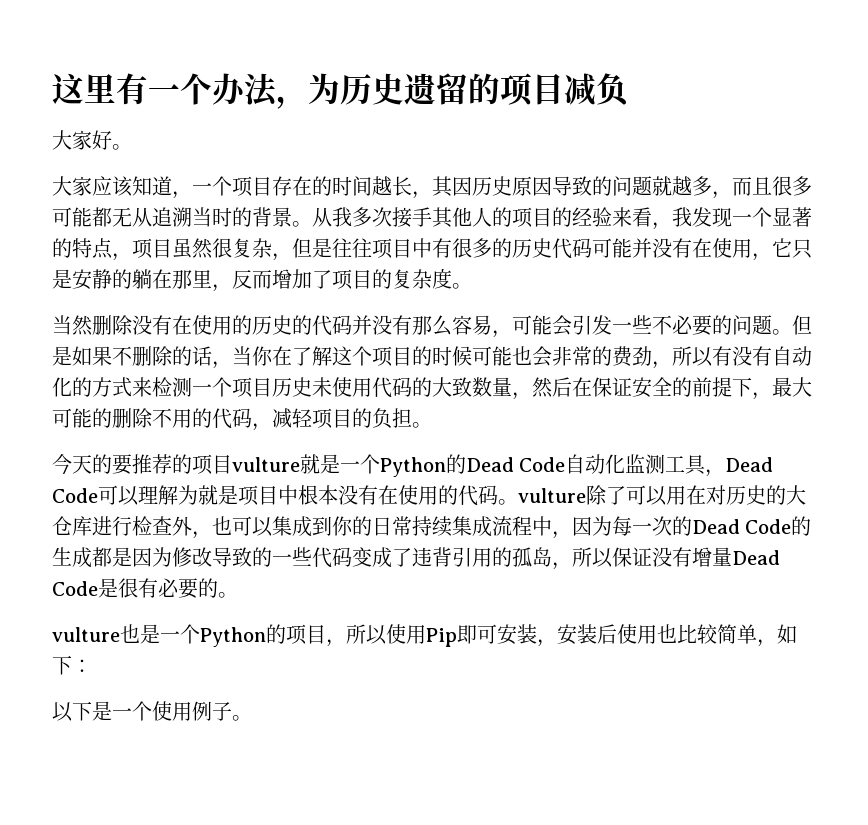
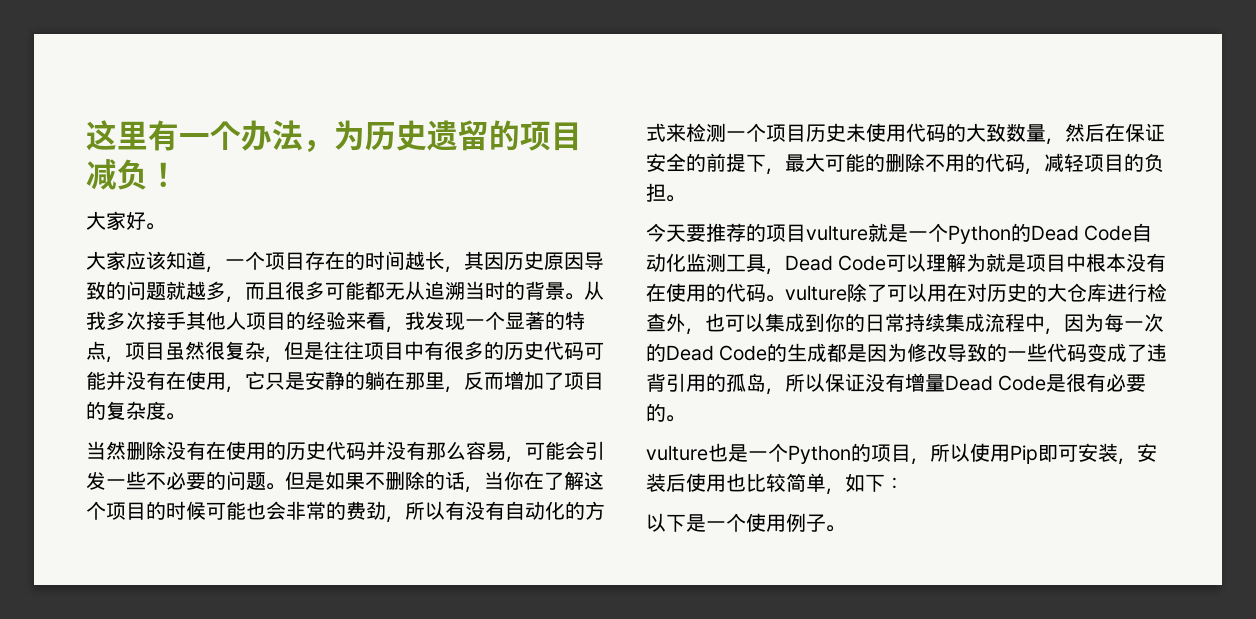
(628, 89) none -> [148,162,179,187] ！
[492,207,512,227] 的 -> (246, 321) none
[292,315,312,335] 的 -> (326, 450) none
[92,454,112,474] 的 -> (686, 233) none

